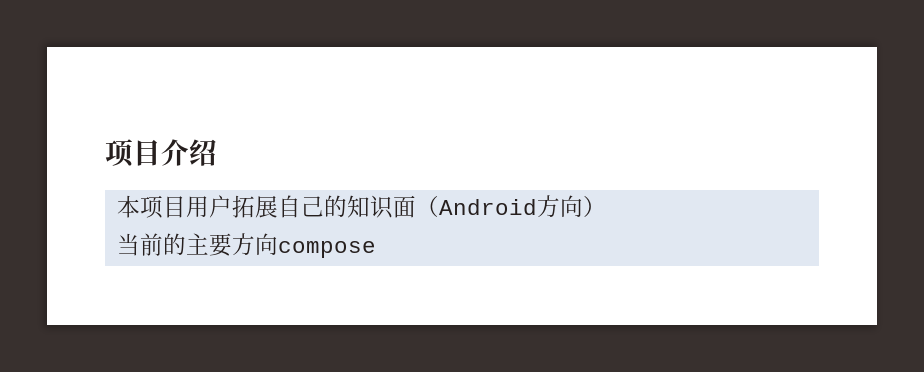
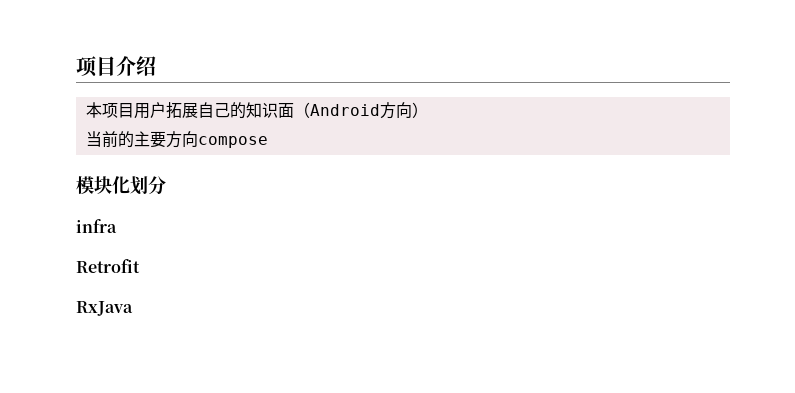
(377, 249) none -> [76,176,166,195] [76,219,117,233] [76,259,140,273] [76,301,133,316] // 模块化划分 // infra // Retrofit // RxJava

